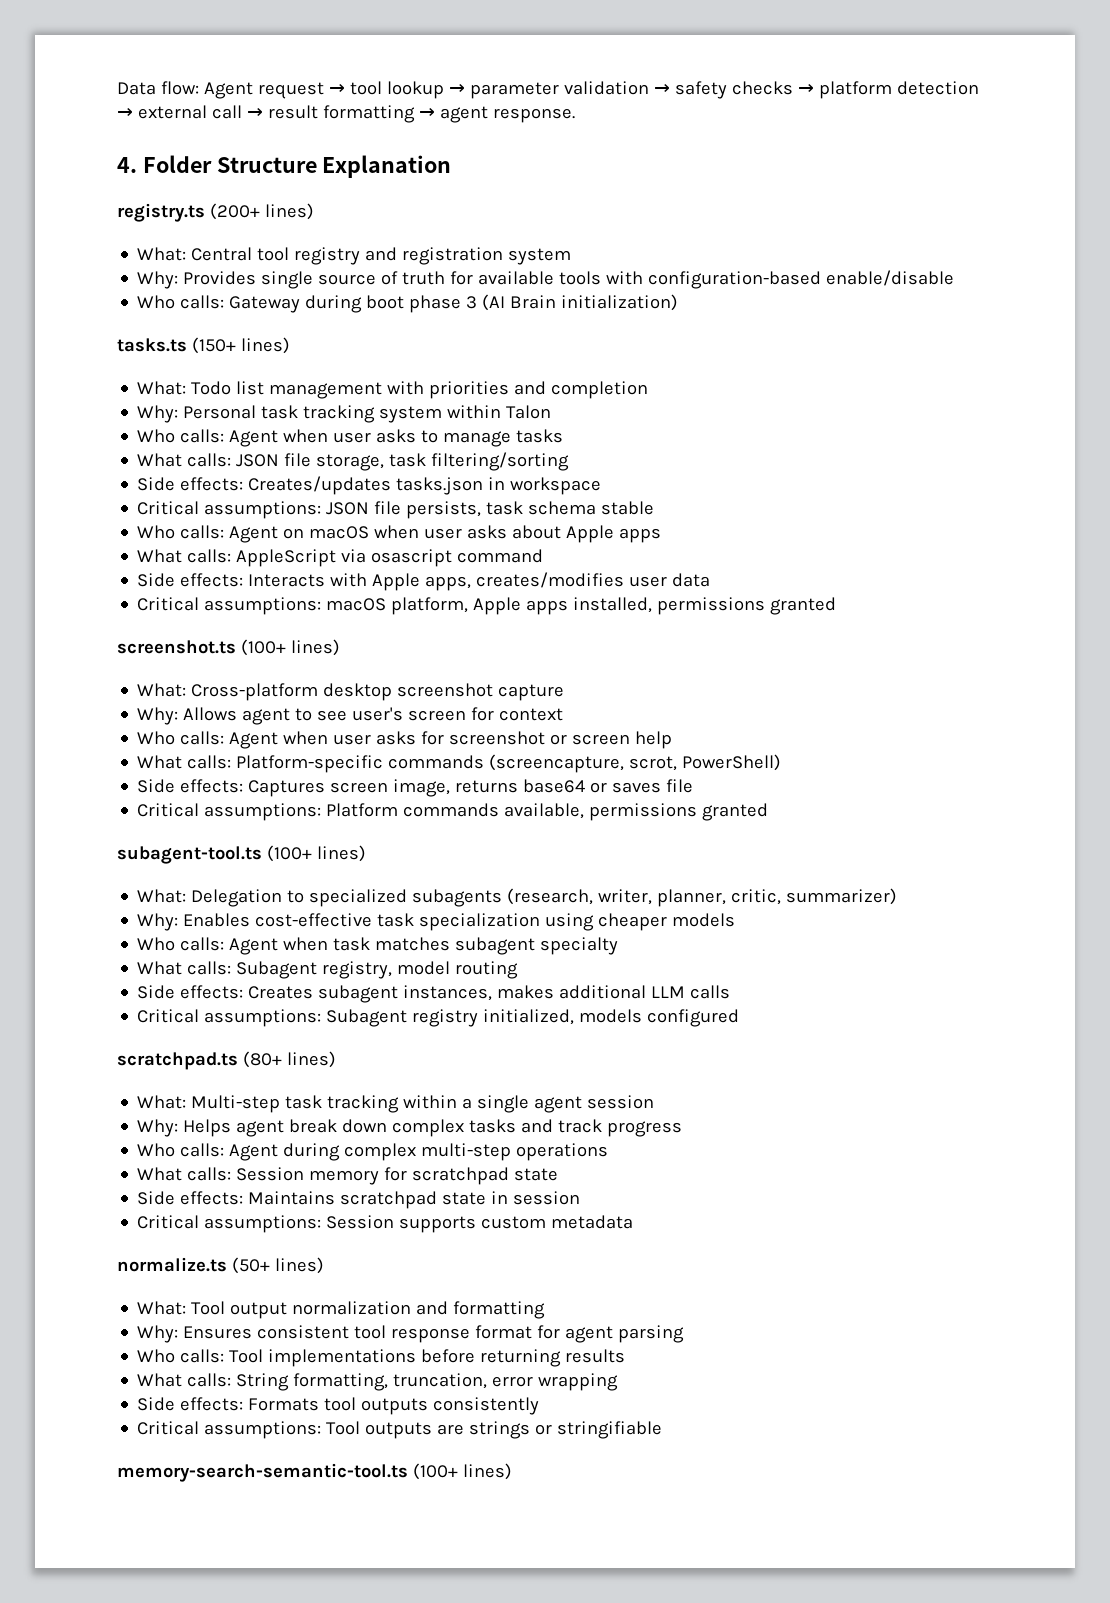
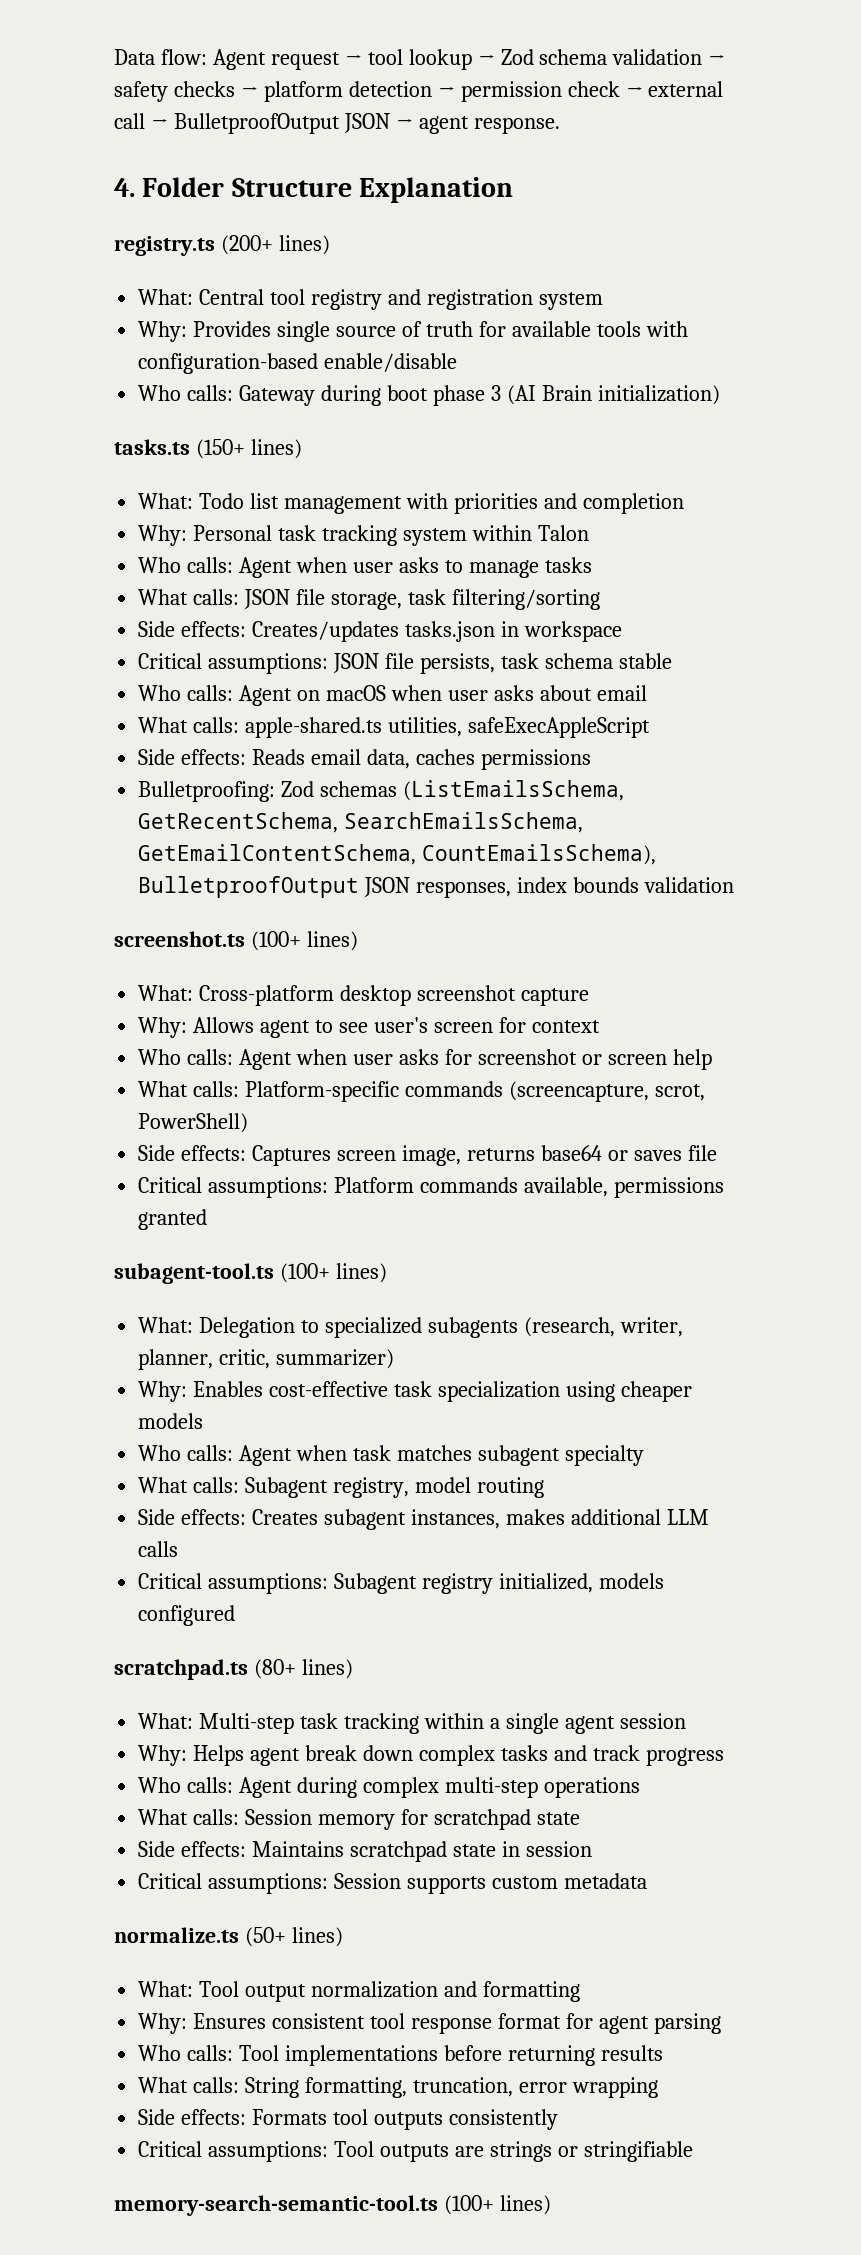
[469,82,559,99] parameter -> [500,49,608,65] Zod schema
(133, 113) none -> [460,81,643,102] permission check →
[267,105,415,123] result formatting -> [173,113,390,134] BulletproofOutput JSON
[566,525,662,543] [137,549,544,567] [137,572,711,591] [137,597,837,615] Apple apps // What calls: AppleScript via osascript command // Side effects: Interacts with Apple apps, creates/modifies user data // Critical assumptions: macOS platform, Apple apps installed, permissions granted -> [596,685,647,701] [138,717,650,738] [138,749,591,770] [138,780,625,802] [138,812,584,833] [138,844,657,865] [138,876,734,898] email // What calls: apple-shared.ts utilities, safeExecAppleScript // Side effects: Reads email data, caches permissions // Bulletproofing: Zod schemas (ListEmailsSchema, GetRecentSchema, SearchEmailsSchema, GetEmailContentSchema, CountEmailsSchema), BulletproofOutput JSON responses, index bounds validation

